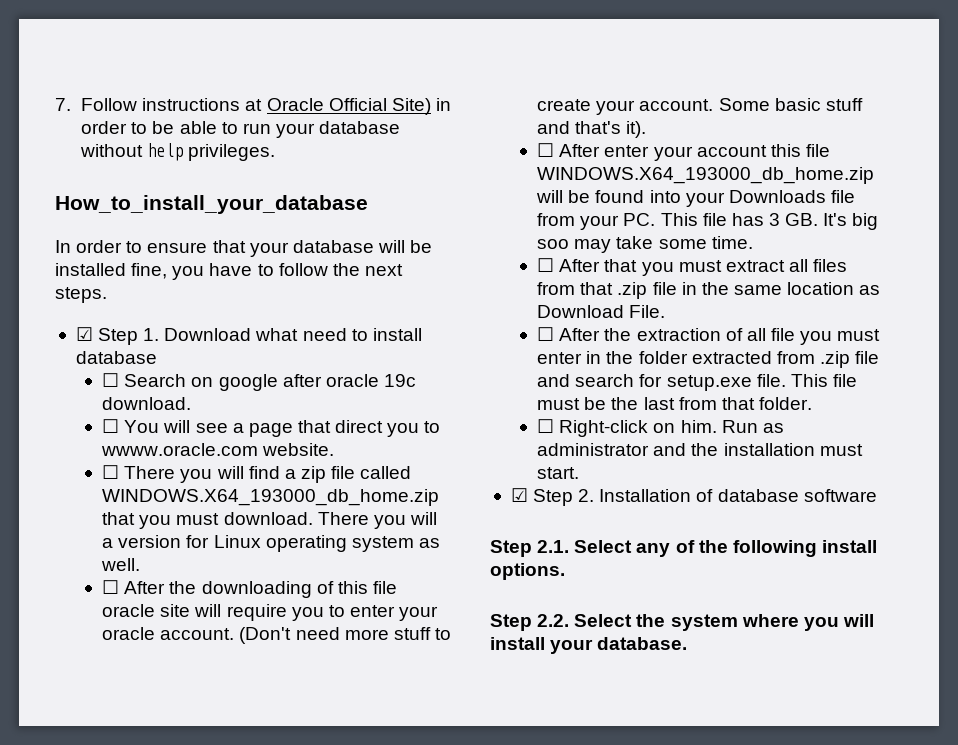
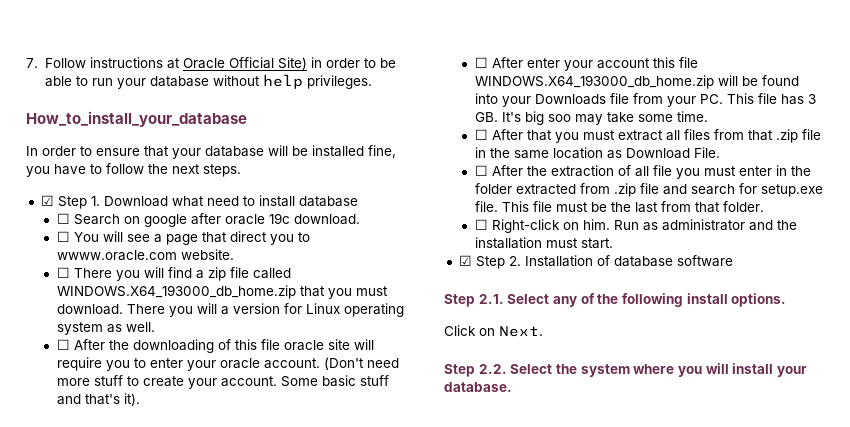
(565, 571) none -> [444,325,543,337] // Click on Next.

